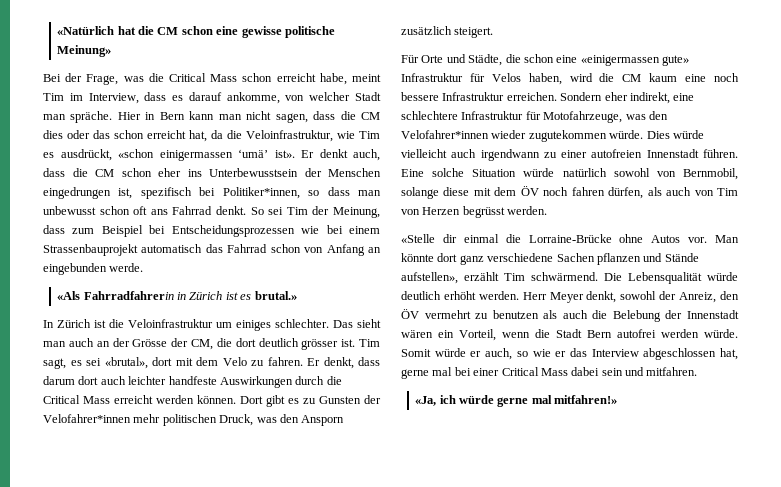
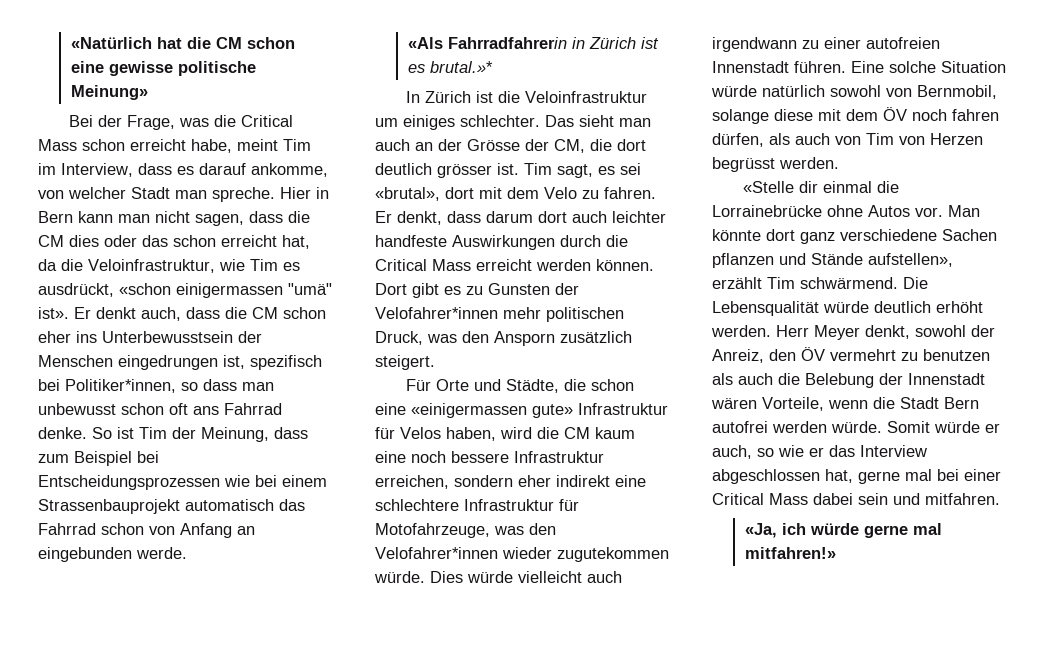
[70,111,113,123] spräche. -> [212,187,275,202] spreche.
[238,149,268,158] ‘umä’ -> [288,283,332,295] "umä"
[215,206,284,215] denkt. So sei -> [38,427,134,439] denke. So ist
[254,291,297,300] brutal.» -> [429,61,493,73] brutal.»*
[506,92,670,104] erreichen. Sondern eher indirekt, -> [375,475,610,489] erreichen, sondern eher indirekt
[528,234,612,243] Lorraine-Brücke -> [712,205,822,217] Lorrainebrücke
[438,329,496,341] ein Vorteil, -> [762,397,824,411] Vorteile,

